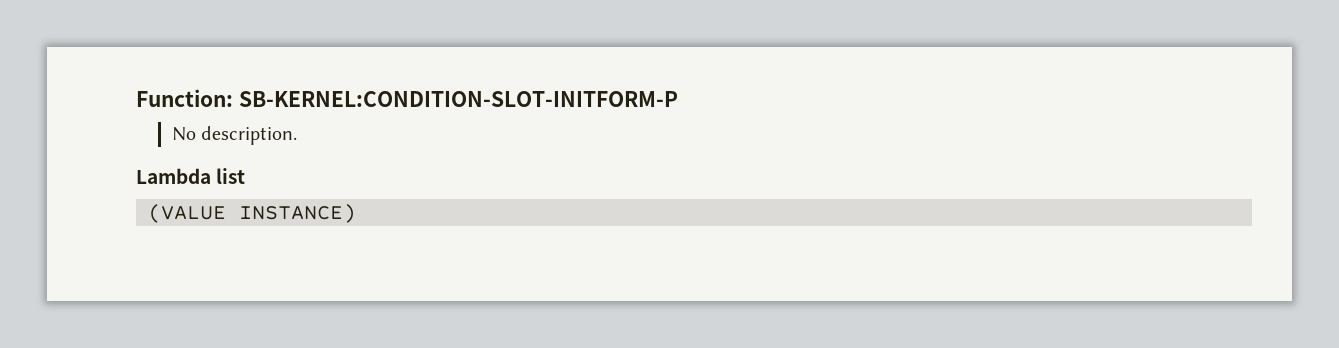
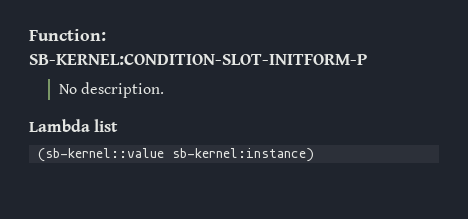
[148,204,356,223] (VALUE INSTANCE) -> [38,148,315,162] (sb-kernel::value sb-kernel:instance)

